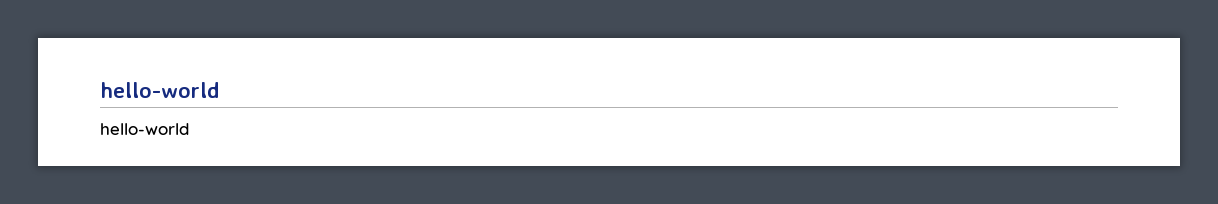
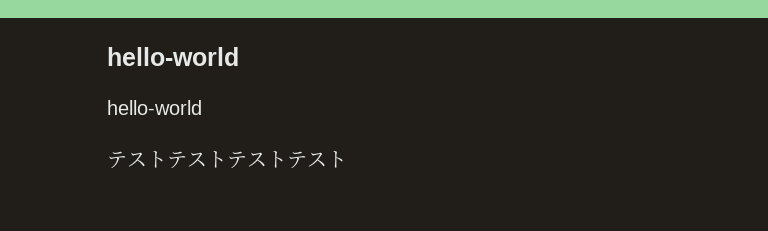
(189, 129) none -> [107,151,347,169] // テストテストテストテスト

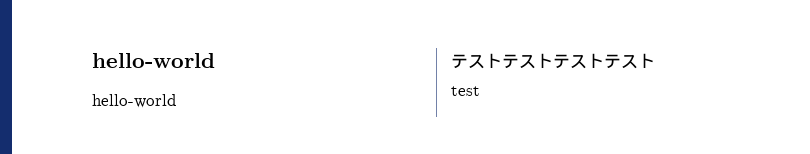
(347, 159) none -> [451,86,480,96] // test

